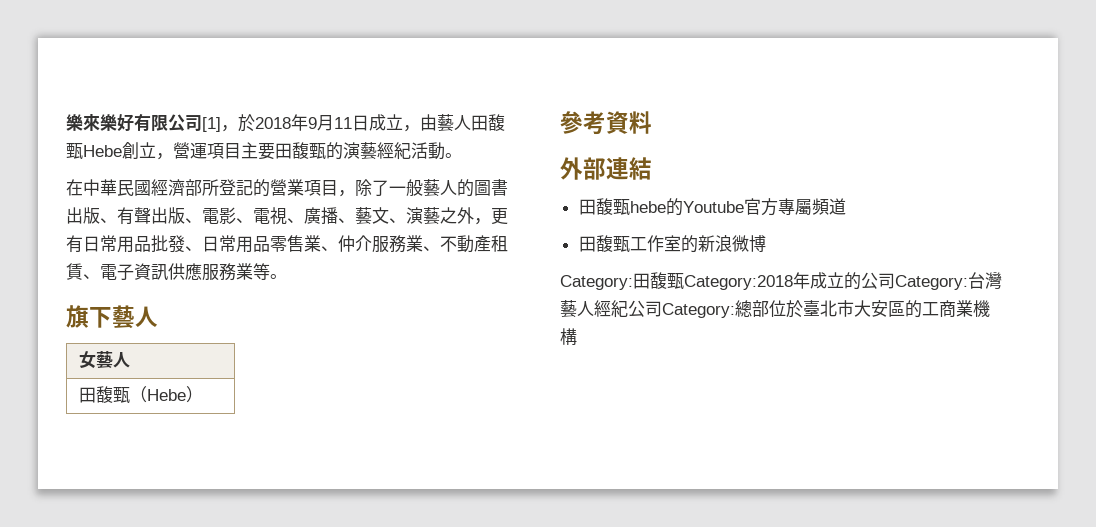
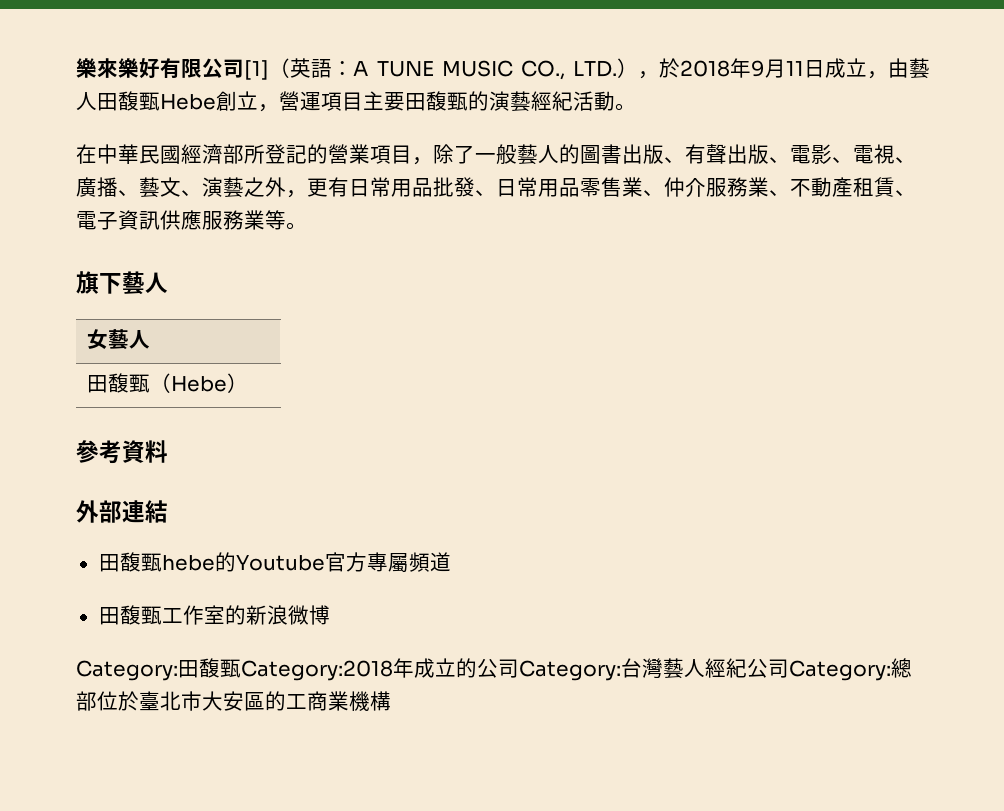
(221, 124) none -> [269,58,638,80] （英語：A TUNE MUSIC CO., LTD.）

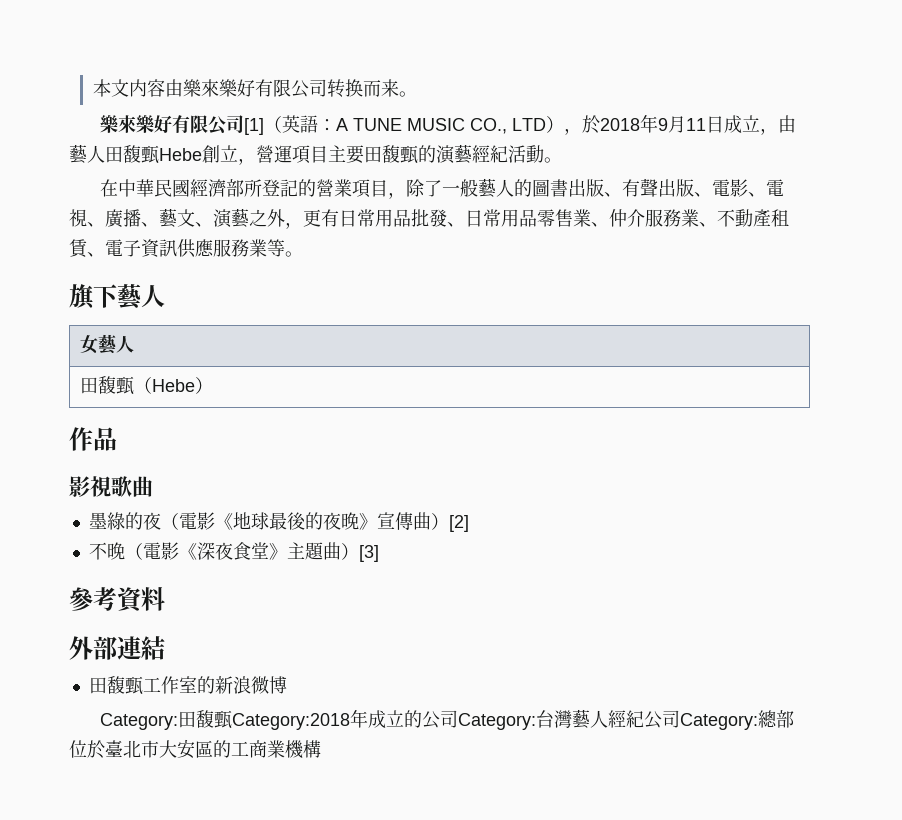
(76, 68) none -> [92,79,417,98] 本文内容由樂來樂好有限公司转换而来。 //
[573,60,617,77] LTD. -> [511,118,546,131] LTD
[76,440,168,464] [76,500,168,523] [98,552,451,573] 參考資料 // 外部連結 // 田馥甄hebe的Youtube官方專屬頻道 -> [69,427,117,451] [69,476,153,497] [88,512,469,532] [88,542,379,562] [69,587,165,613] [69,636,165,660] 作品 // 影視歌曲 // 墨綠的夜（電影《地球最後的夜晚》宣傳曲）[2] // 不晚（電影《深夜食堂》主題曲）[3] // 參考資料 // 外部連結

